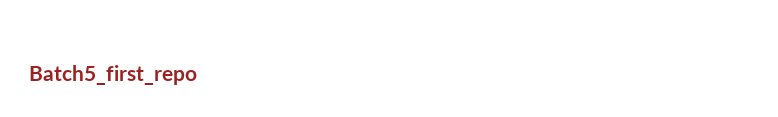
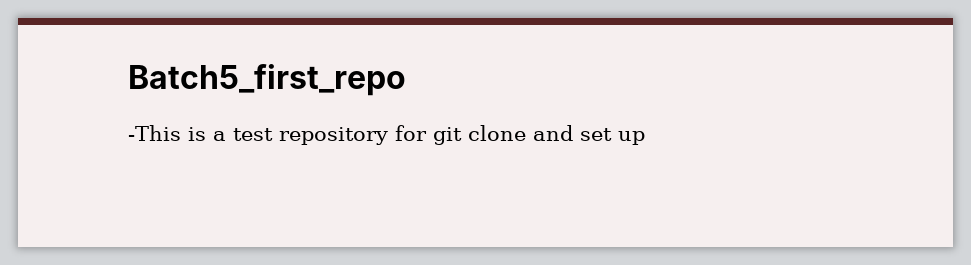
(197, 75) none -> [128,125,645,145] // -This is a test repository for git clone and set up

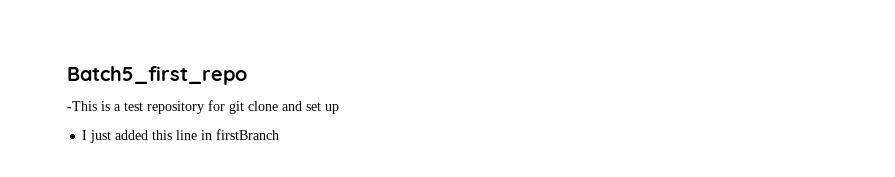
(645, 138) none -> [82,129,280,143] // I just added this line in firstBranch

